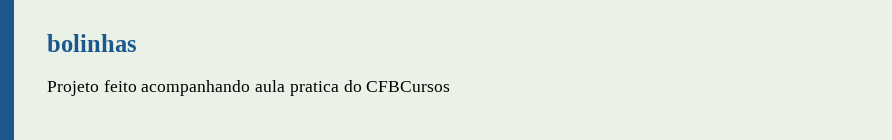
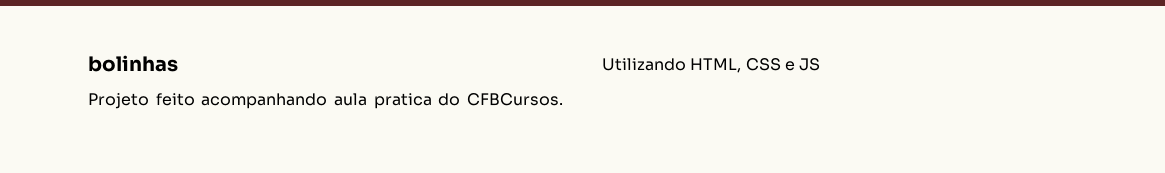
[366,81,451,92] CFBCursos -> [467,93,563,106] [602,58,821,73] CFBCursos. Utilizando HTML, CSS e JS

